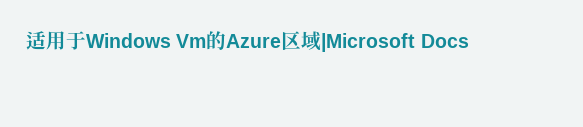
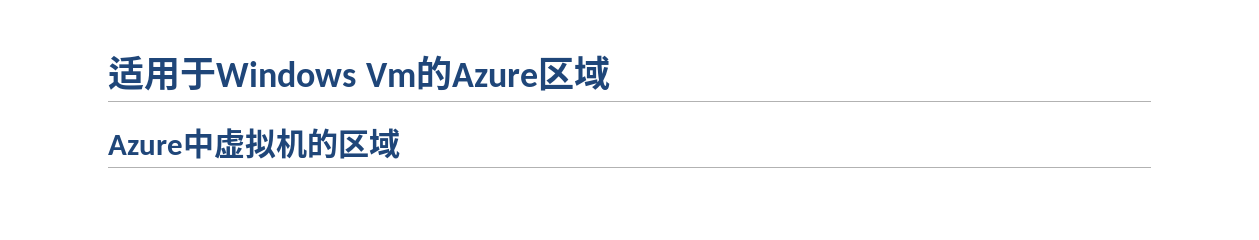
[321,33,469,52] |Microsoft Docs -> [108,128,400,159] // Azure中虚拟机的区域

